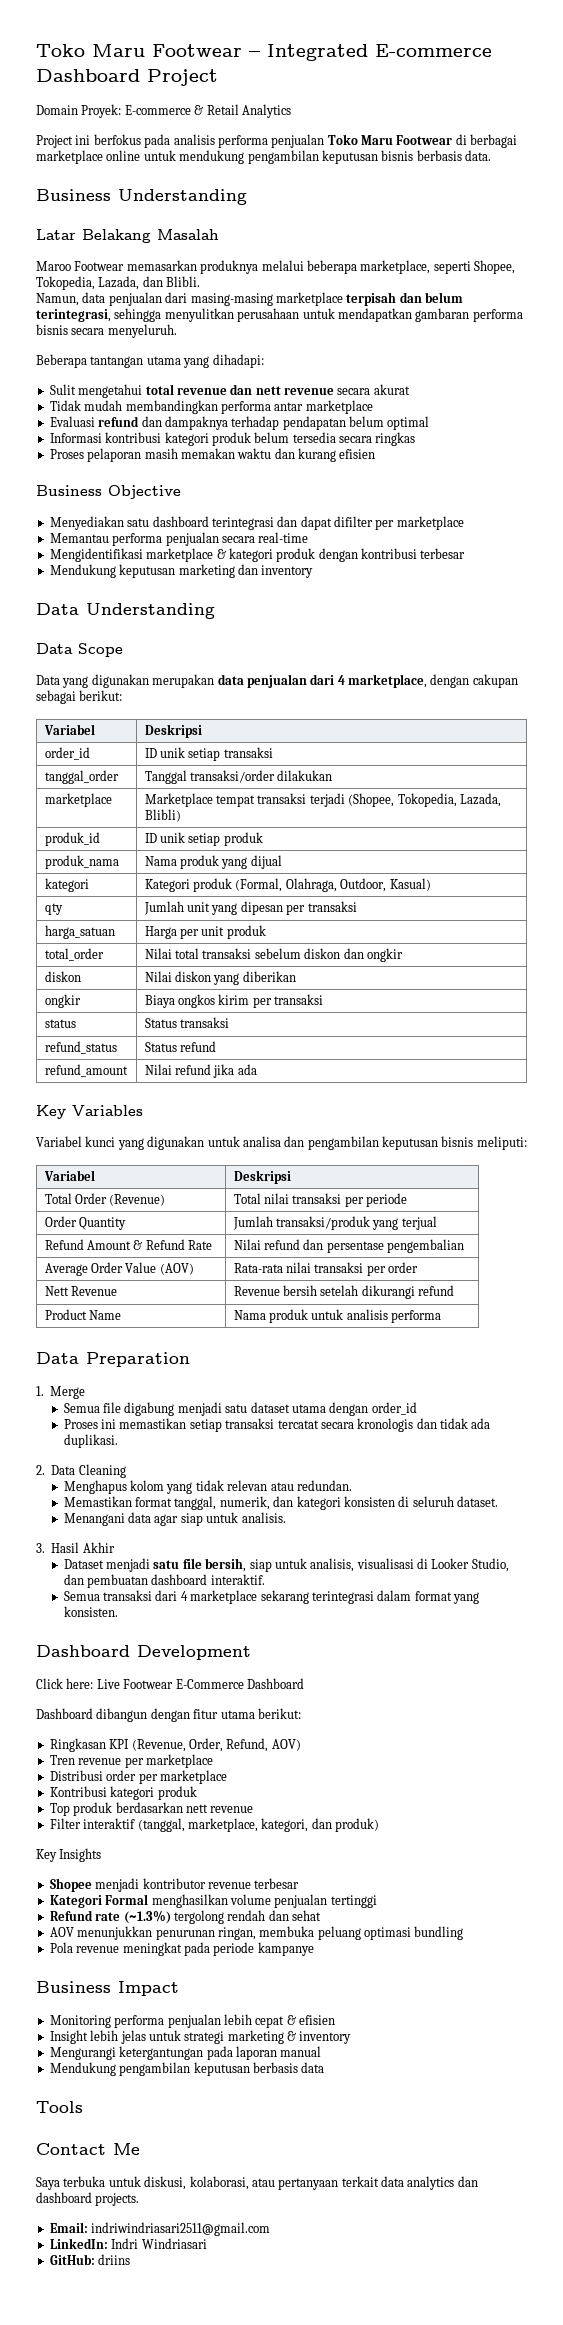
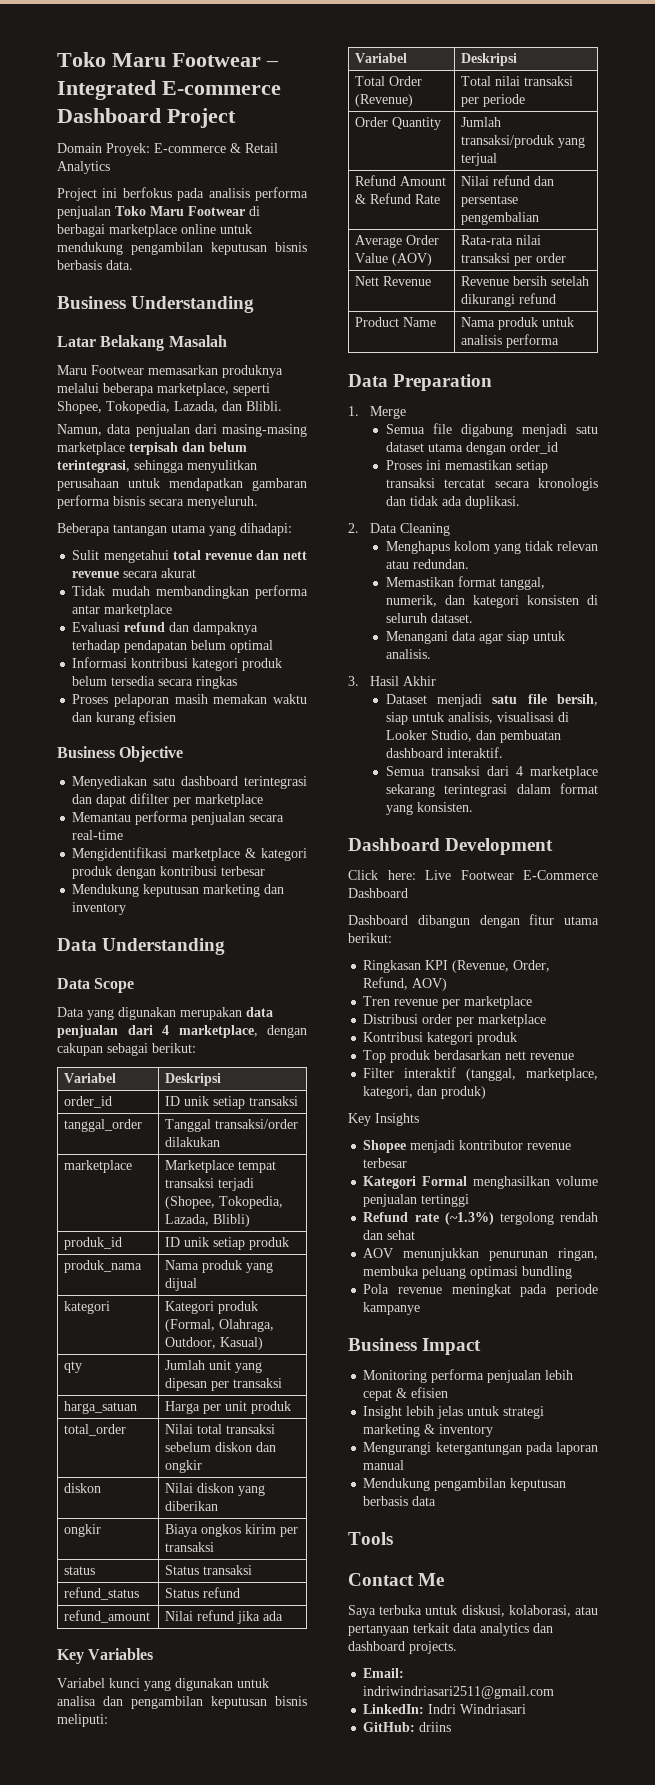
[36,261,71,271] Maroo -> [57,365,87,375] Maru

